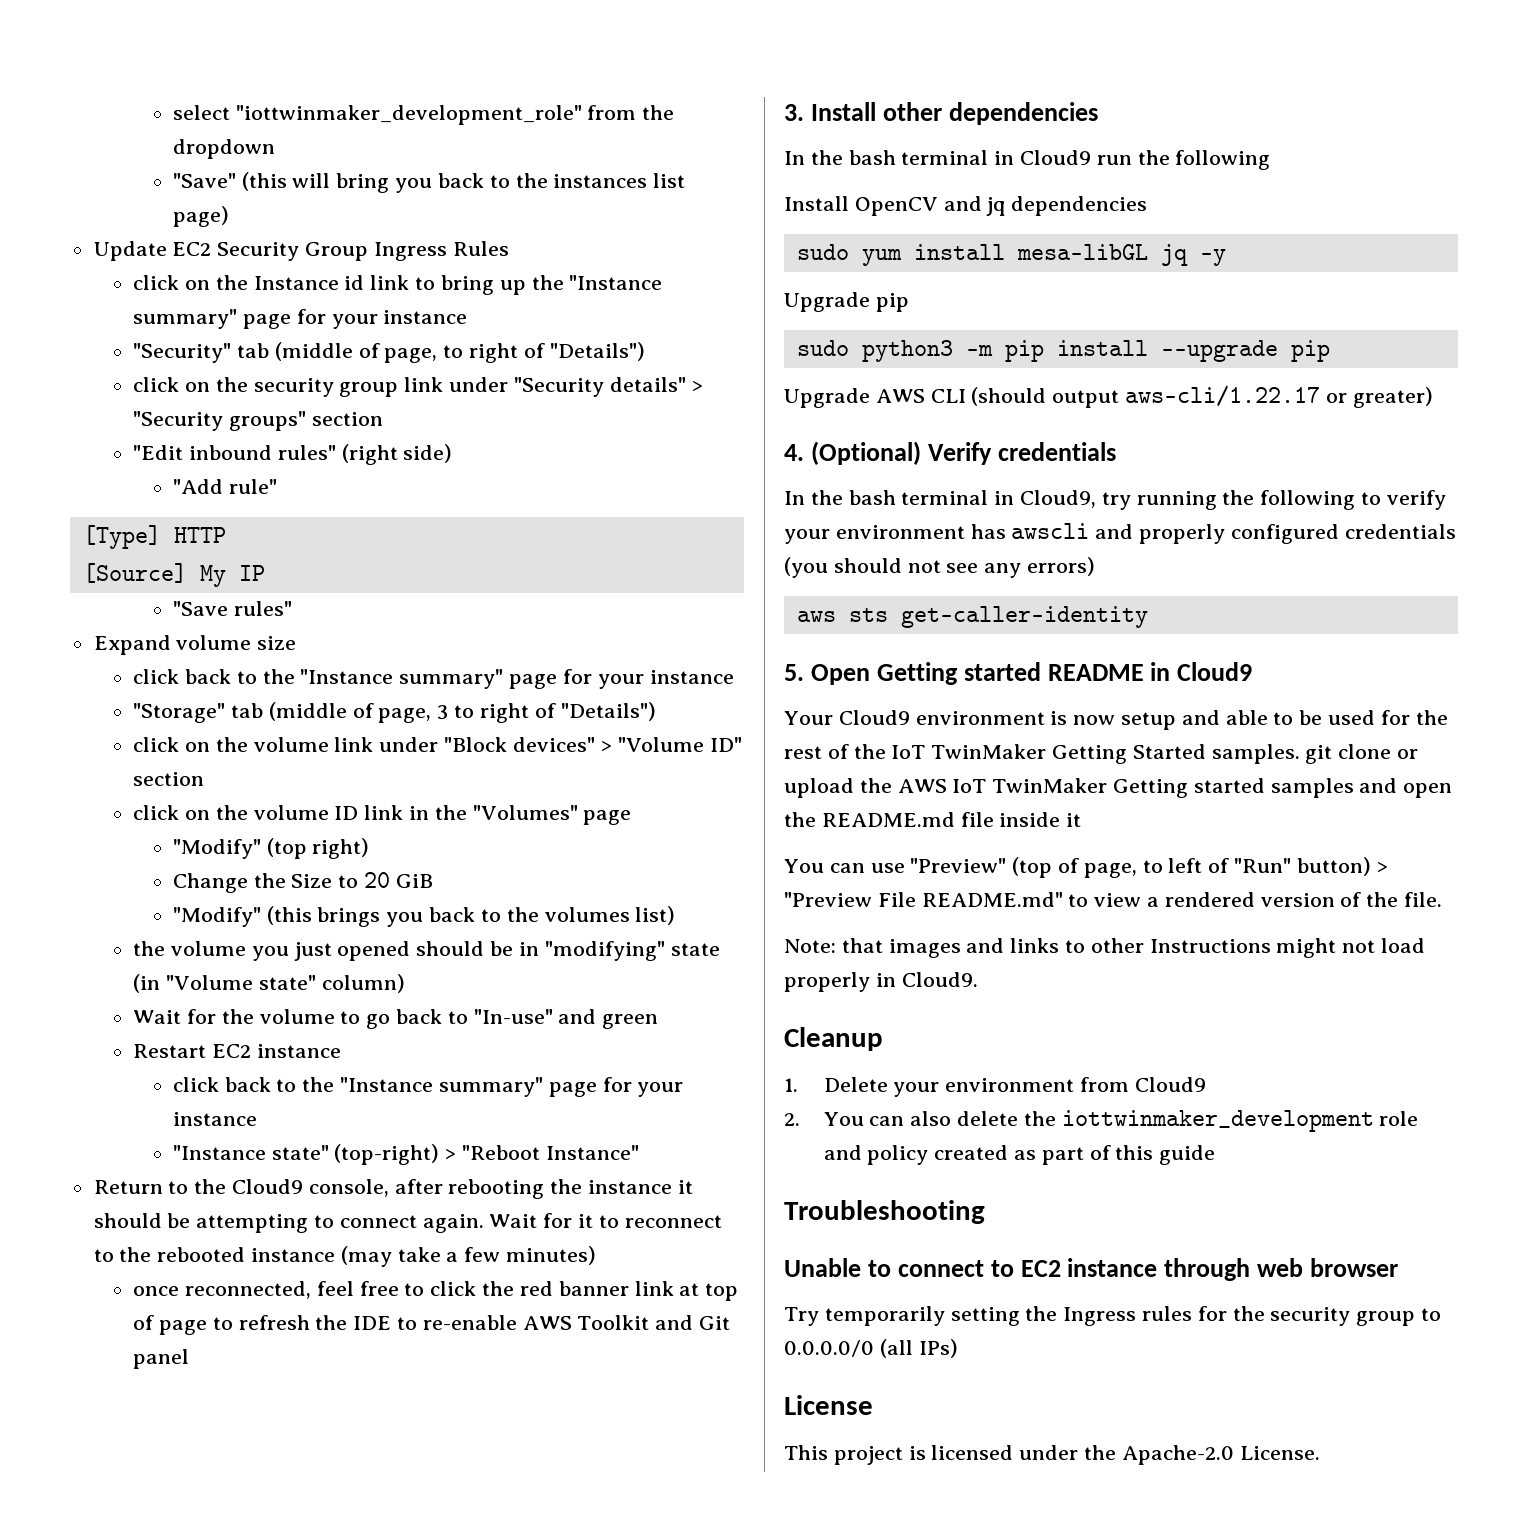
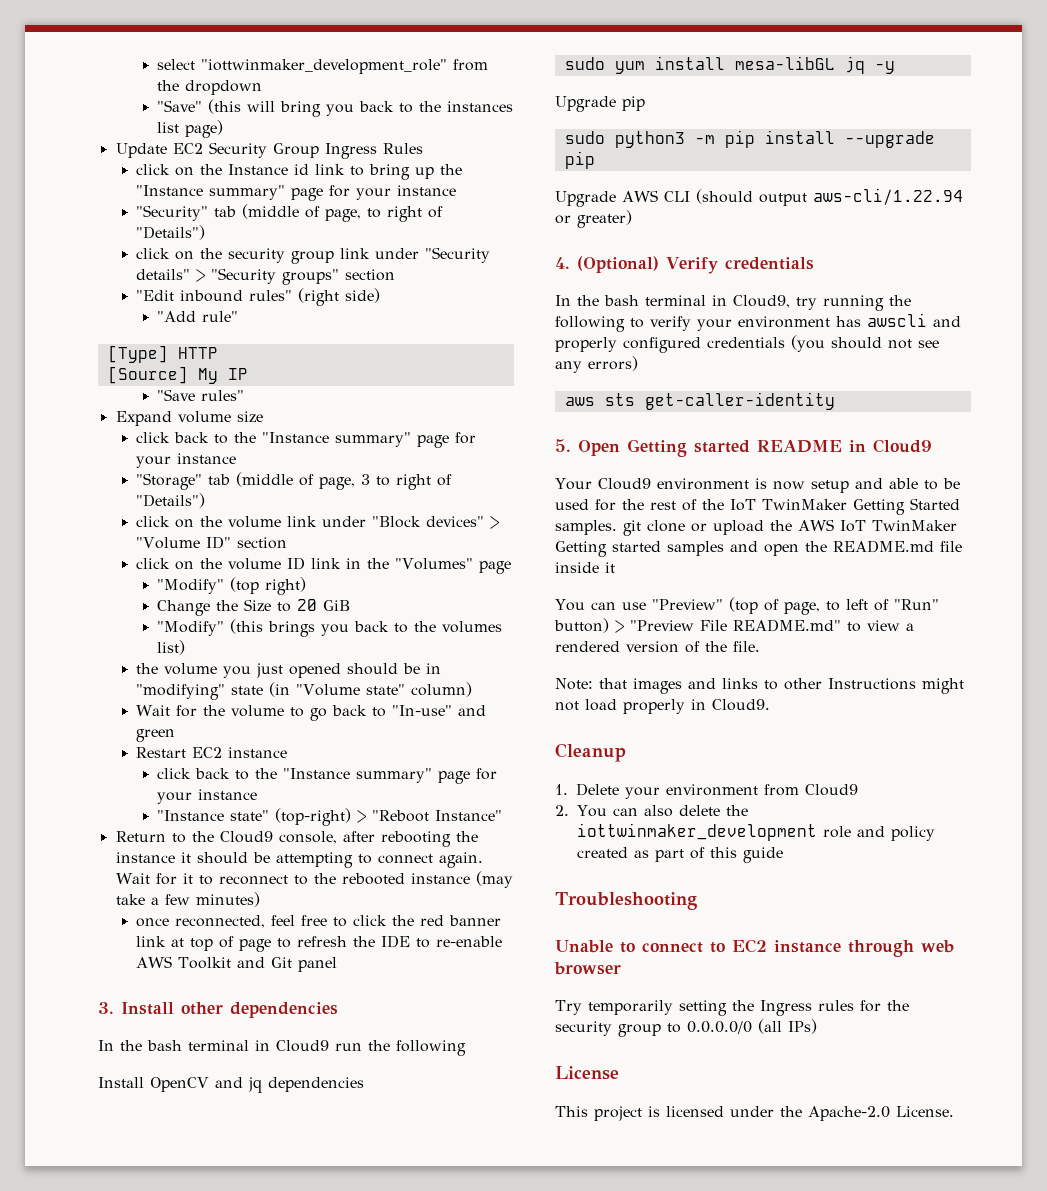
[1125,385,1321,407] aws-cli/1.22.17 -> [812,188,963,205] aws-cli/1.22.94

